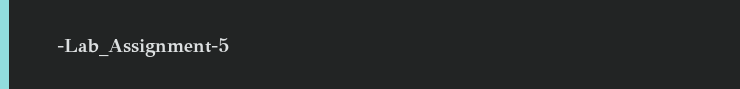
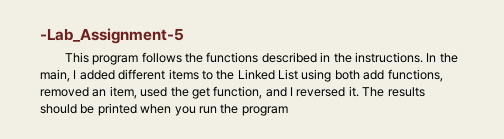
(230, 47) none -> [64,52,458,65] [40,69,443,82] [40,86,425,99] [40,103,288,116] // This program follows the functions described in the instructions. In the main, I added different items to the Linked List using both add functions, removed an item, used the get function, and I reversed it. The results should be printed when you run the program

